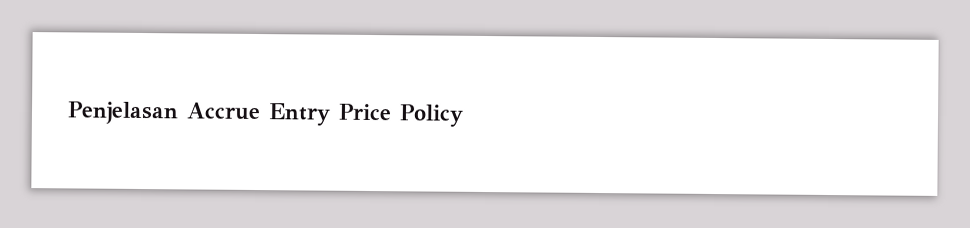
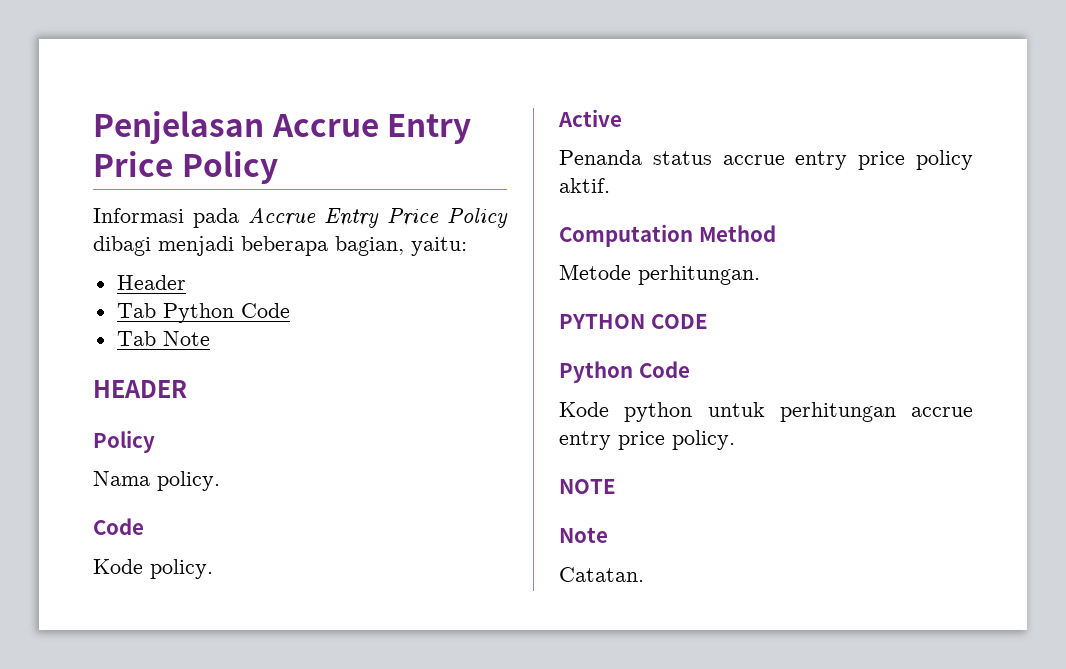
(464, 115) none -> [93,207,508,228] [93,236,467,256] [116,275,186,290] [116,303,290,323] [116,331,210,346] [93,380,187,398] [93,430,155,453] [93,471,220,491] [93,518,144,535] [93,559,213,579] [558,109,622,127] [559,150,973,170] [559,178,610,193] [559,224,776,247] [559,264,760,285] [559,314,708,329] [559,361,690,383] [559,402,973,422] [559,430,735,450] [559,479,616,494] [559,527,608,543] [559,567,644,582] // Informasi pada Accrue Entry Price Policy dibagi menjadi beberapa bagian, yaitu: // Header // Tab Python Code // Tab Note // HEADER // Policy // Nama policy. // Code // Kode policy. // Active // Penanda status accrue entry price policy aktif. // Computation Method // Metode perhitungan. // PYTHON CODE // Python Code // Kode python untuk perhitungan accrue entry price policy. // NOTE // Note // Catatan.

